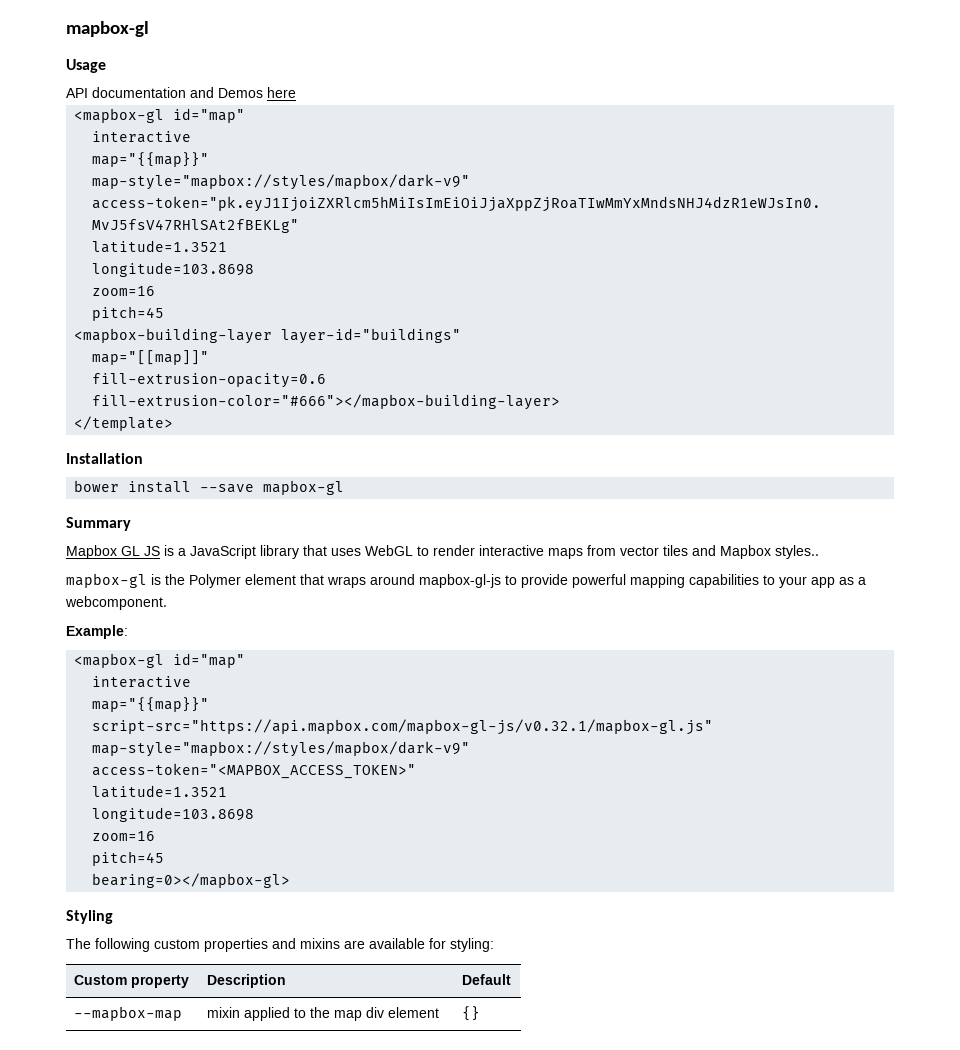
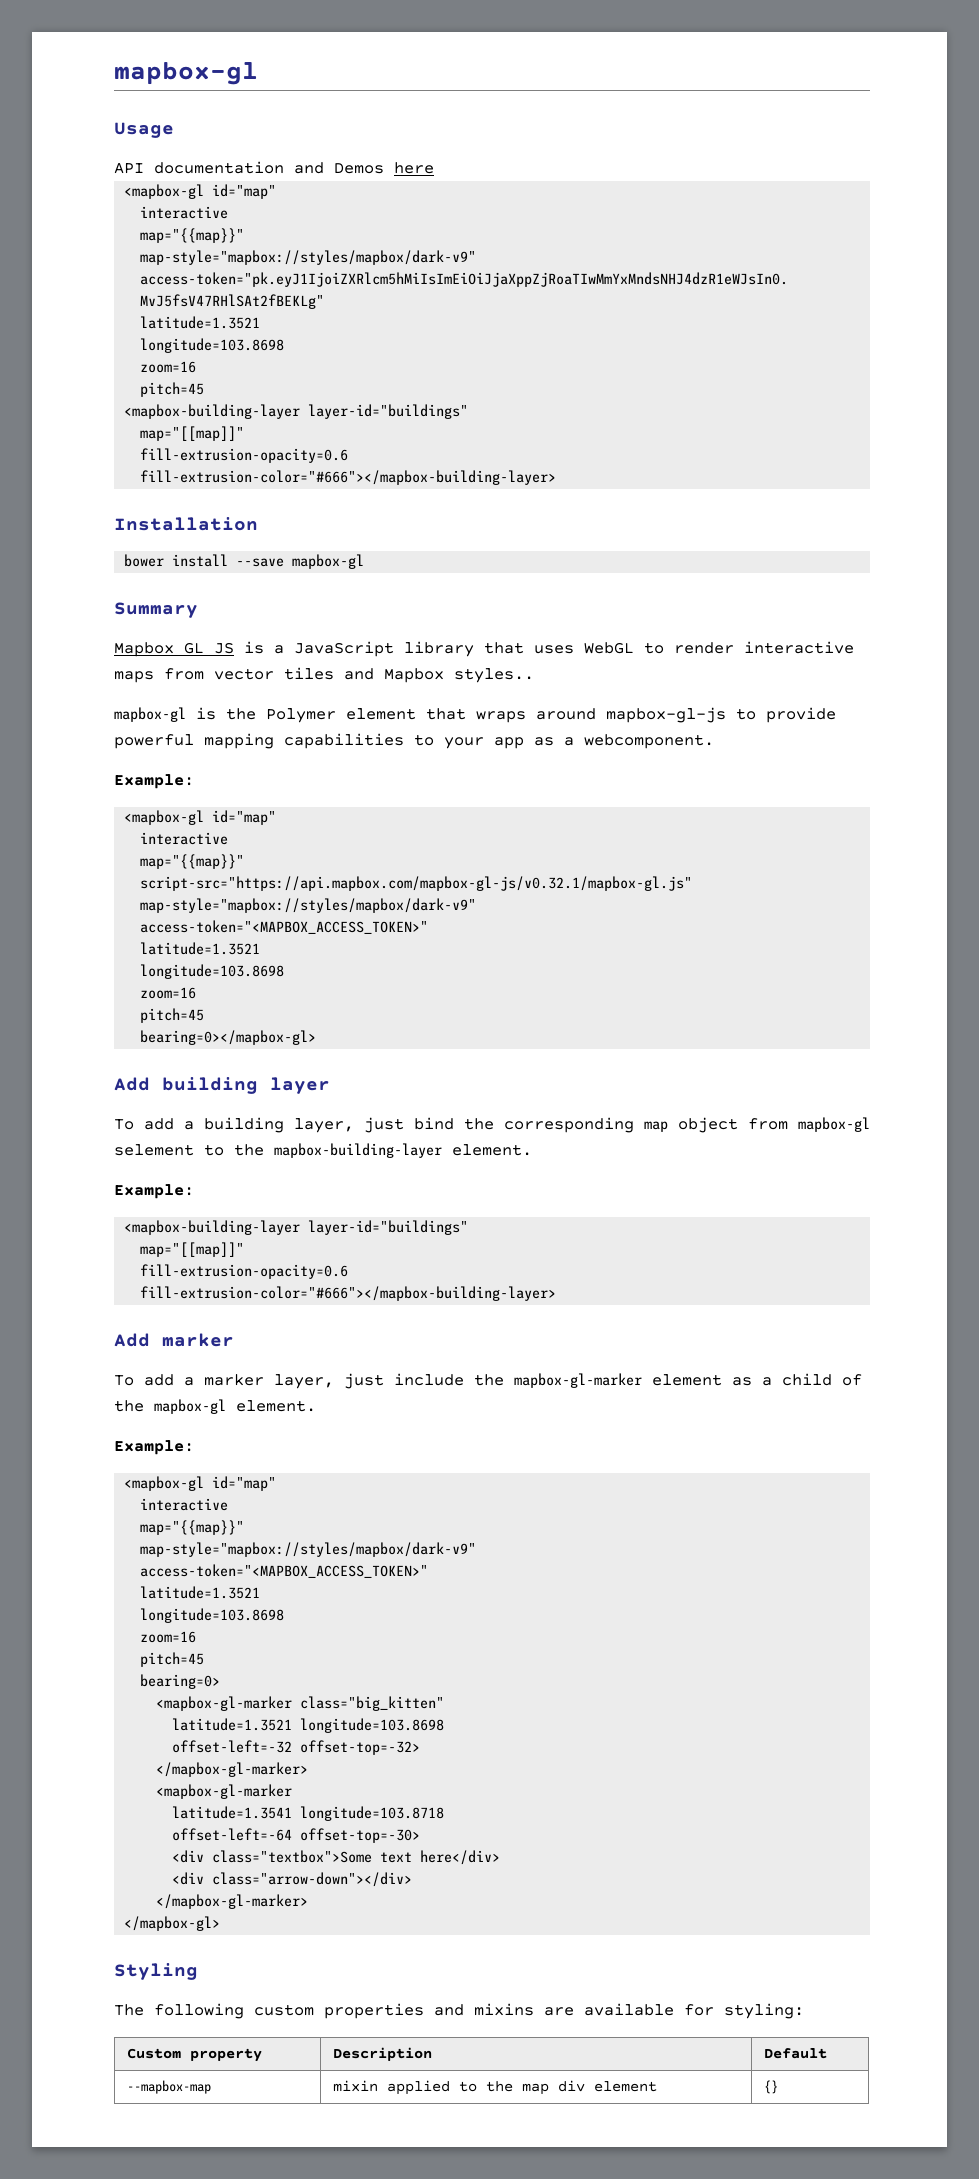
[74,416,174,431] // </template> -> (557, 477) none
(291, 880) none -> [114,1077,330,1094] [114,1117,870,1133] [114,1143,532,1158] [114,1184,194,1199] [124,1220,469,1235] [140,1242,245,1257] [140,1264,349,1279] [140,1286,557,1301] [114,1333,234,1347] [114,1373,862,1389] [114,1399,316,1414] [114,1440,194,1455] [124,1476,277,1491] [140,1498,229,1511] [140,1520,245,1535] [140,1542,477,1557] [140,1564,429,1578] [140,1586,261,1599] [140,1608,285,1623] [140,1631,197,1643] [140,1652,205,1667] [140,1674,221,1689] [156,1696,445,1711] [172,1718,445,1733] [172,1740,421,1755] [156,1762,309,1777] [156,1784,293,1799] [172,1806,445,1821] [172,1828,421,1843] [172,1850,501,1865] [172,1872,413,1887] [156,1894,309,1909] [124,1916,221,1931] // Add building layer // To add a building layer, just bind the corresponding map object from mapbox-gl selement to the mapbox-building-layer element. // Example: // <mapbox-building-layer layer-id="buildings" // map="[[map]]" // fill-extrusion-opacity=0.6 // fill-extrusion-color="#666"></mapbox-building-layer> // Add marker // To add a marker layer, just include the mapbox-gl-marker element as a child of the mapbox-gl element. // Example: // <mapbox-gl id="map" // interactive // map="{{map}}" // map-style="mapbox://styles/mapbox/dark-v9" // access-token="<MAPBOX_ACCESS_TOKEN>" // latitude=1.3521 // longitude=103.8698 // zoom=16 // pitch=45 // bearing=0> // <mapbox-gl-marker class="big_kitten" // latitude=1.3521 longitude=103.8698 // offset-left=-32 offset-top=-32> // </mapbox-gl-marker> // <mapbox-gl-marker // latitude=1.3541 longitude=103.8718 // offset-left=-64 offset-top=-30> // <div class="textbox">Some text here</div> // <div class="arrow-down"></div> // </mapbox-gl-marker> // </mapbox-gl>

